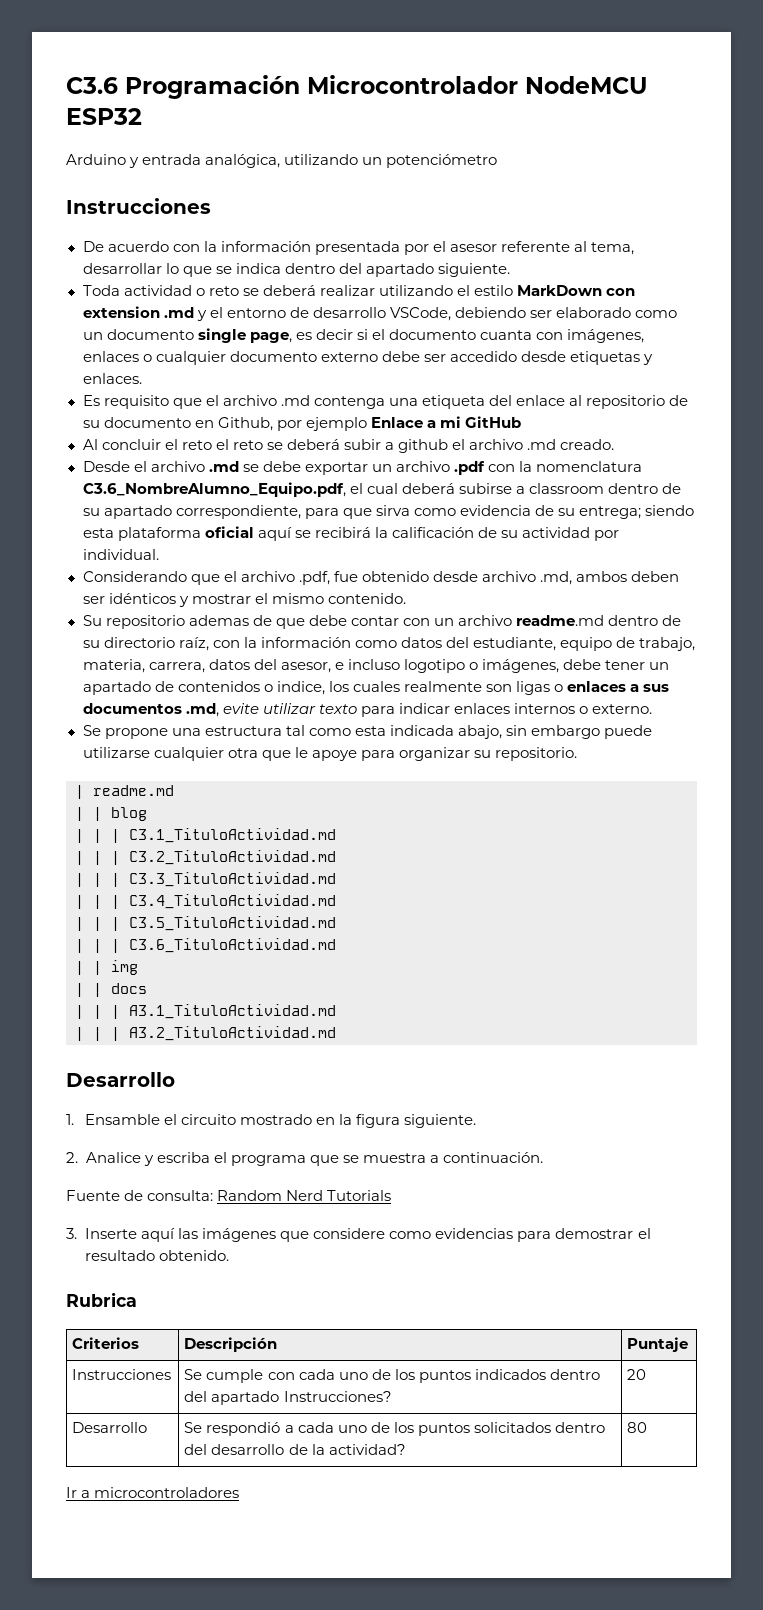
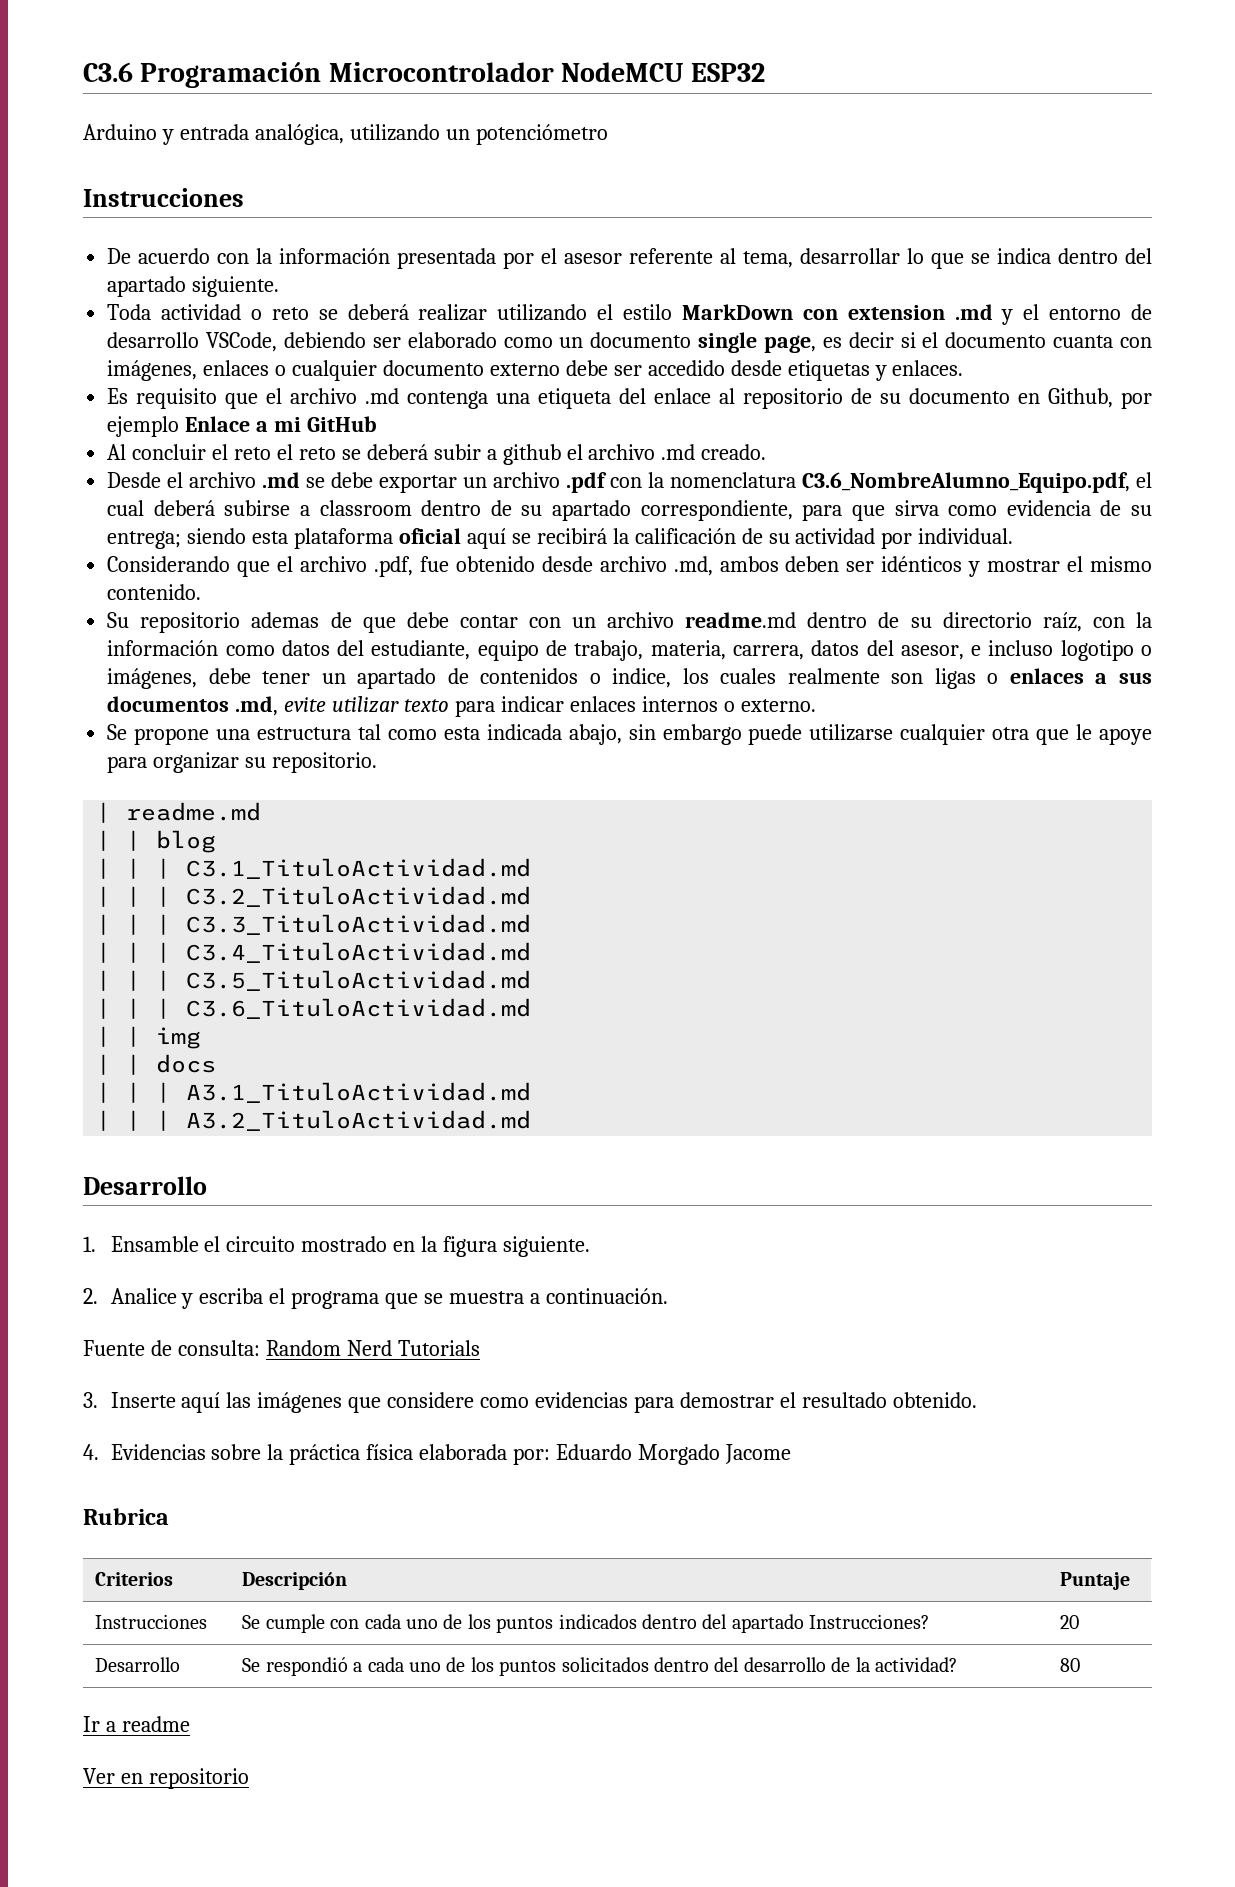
(230, 1255) none -> [83,1444,791,1465] // 4. Evidencias sobre la práctica física elaborada por: Eduardo Morgado Jacome
[94,1487,240,1498] microcontroladores -> [121,1716,190,1732] [83,1768,249,1789] readme // Ver en repositorio

